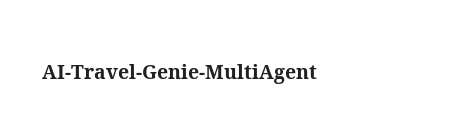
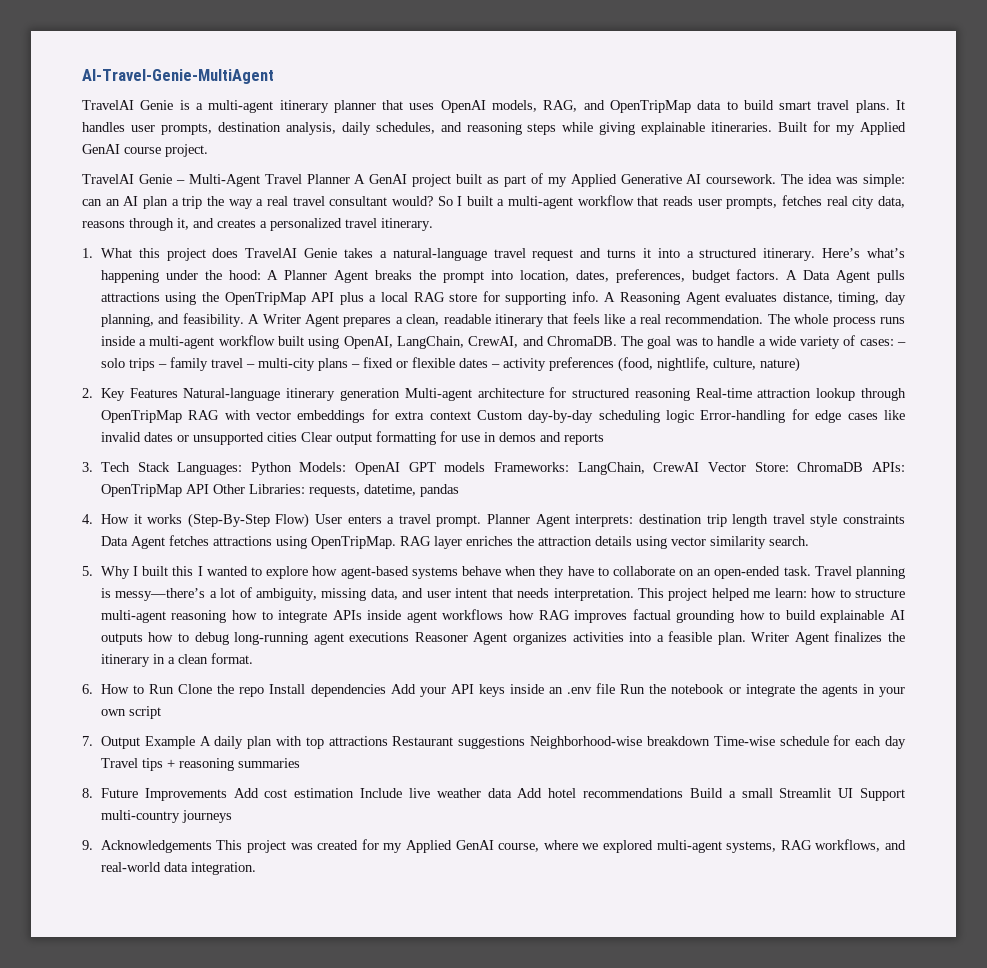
(317, 74) none -> [82,100,905,113] [82,121,907,135] [82,144,208,157] [82,173,906,187] [82,195,906,209] [82,218,433,231] [82,248,905,261] [100,269,905,283] [100,291,907,305] [100,313,906,327] [100,335,906,349] [100,357,800,372] [82,387,907,401] [100,409,906,423] [100,431,604,445] [82,462,905,475] [100,484,459,497] [82,513,905,528] [100,535,809,549] [82,566,906,579] [100,587,906,601] [100,609,905,623] [100,631,905,645] [100,653,253,667] [82,683,905,697] [100,706,161,719] [82,735,907,749] [100,758,300,771] [82,788,905,801] [100,810,232,823] [82,839,907,853] [100,862,256,875] // TravelAI Genie is a multi-agent itinerary planner that uses OpenAI models, RAG, and OpenTripMap data to build smart travel plans. It handles user prompts, destination analysis, daily schedules, and reasoning steps while giving explainable itineraries. Built for my Applied GenAI course project. // TravelAI Genie – Multi-Agent Travel Planner A GenAI project built as part of my Applied Generative AI coursework. The idea was simple: can an AI plan a trip the way a real travel consultant would? So I built a multi-agent workflow that reads user prompts, fetches real city data, reasons through it, and creates a personalized travel itinerary. // 1. What this project does TravelAI Genie takes a natural-language travel request and turns it into a structured itinerary. Here’s what’s happening under the hood: A Planner Agent breaks the prompt into location, dates, preferences, budget factors. A Data Agent pulls attractions using the OpenTripMap API plus a local RAG store for supporting info. A Reasoning Agent evaluates distance, timing, day planning, and feasibility. A Writer Agent prepares a clean, readable itinerary that feels like a real recommendation. The whole process runs inside a multi-agent workflow built using OpenAI, LangChain, CrewAI, and ChromaDB. The goal was to handle a wide variety of cases: – solo trips – family travel – multi-city plans – fixed or flexible dates – activity preferences (food, nightlife, culture, nature) // 2. Key Features Natural-language itinerary generation Multi-agent architecture for structured reasoning Real-time attraction lookup through OpenTripMap RAG with vector embeddings for extra context Custom day-by-day scheduling logic Error-handling for edge cases like invalid dates or unsupported cities Clear output formatting for use in demos and reports // 3. Tech Stack Languages: Python Models: OpenAI GPT models Frameworks: LangChain, CrewAI Vector Store: ChromaDB APIs: OpenTripMap API Other Libraries: requests, datetime, pandas // 4. How it works (Step-By-Step Flow) User enters a travel prompt. Planner Agent interprets: destination trip length travel style constraints Data Agent fetches attractions using OpenTripMap. RAG layer enriches the attraction details using vector similarity search. // 5. Why I built this I wanted to explore how agent-based systems behave when they have to collaborate on an open-ended task. Travel planning is messy—there’s a lot of ambiguity, missing data, and user intent that needs interpretation. This project helped me learn: how to structure multi-agent reasoning how to integrate APIs inside agent workflows how RAG improves factual grounding how to build explainable AI outputs how to debug long-running agent executions Reasoner Agent organizes activities into a feasible plan. Writer Agent finalizes the itinerary in a clean format. // 6. How to Run Clone the repo Install dependencies Add your API keys inside an .env file Run the notebook or integrate the agents in your own script // 7. Output Example A daily plan with top attractions Restaurant suggestions Neighborhood-wise breakdown Time-wise schedule for each day Travel tips + reasoning summaries // 8. Future Improvements Add cost estimation Include live weather data Add hotel recommendations Build a small Streamlit UI Support multi-country journeys // 9. Acknowledgements This project was created for my Applied GenAI course, where we explored multi-agent systems, RAG workflows, and real-world data integration.

